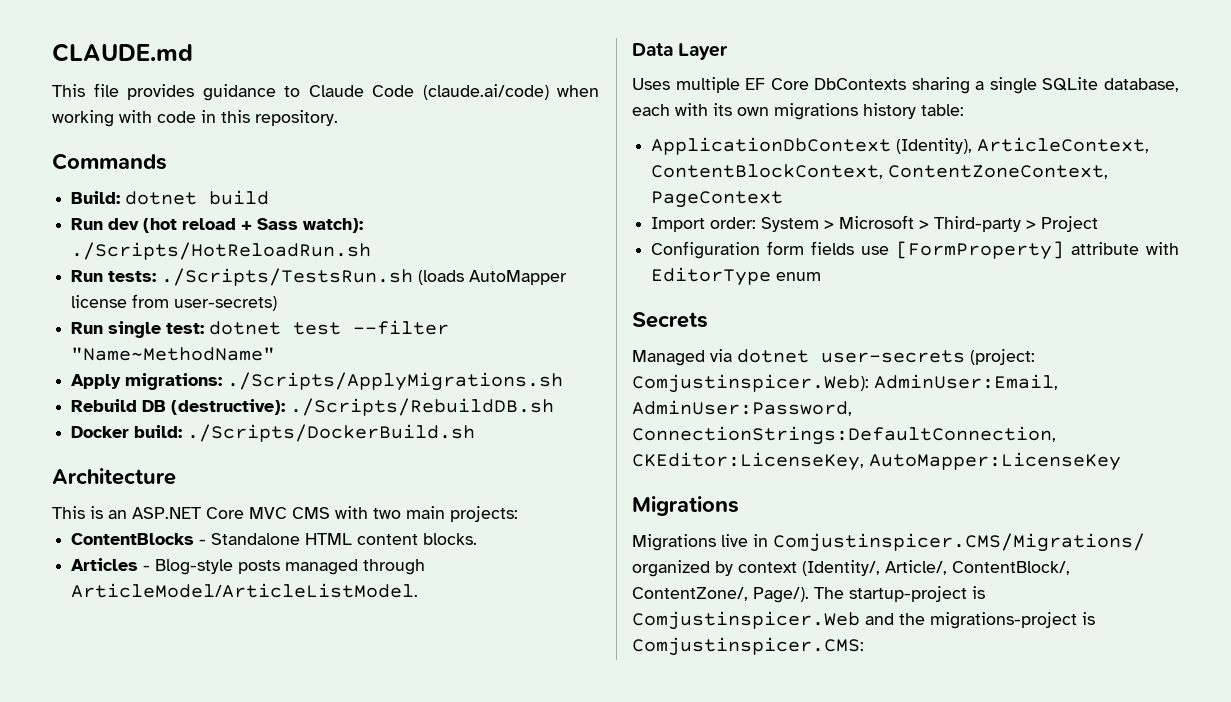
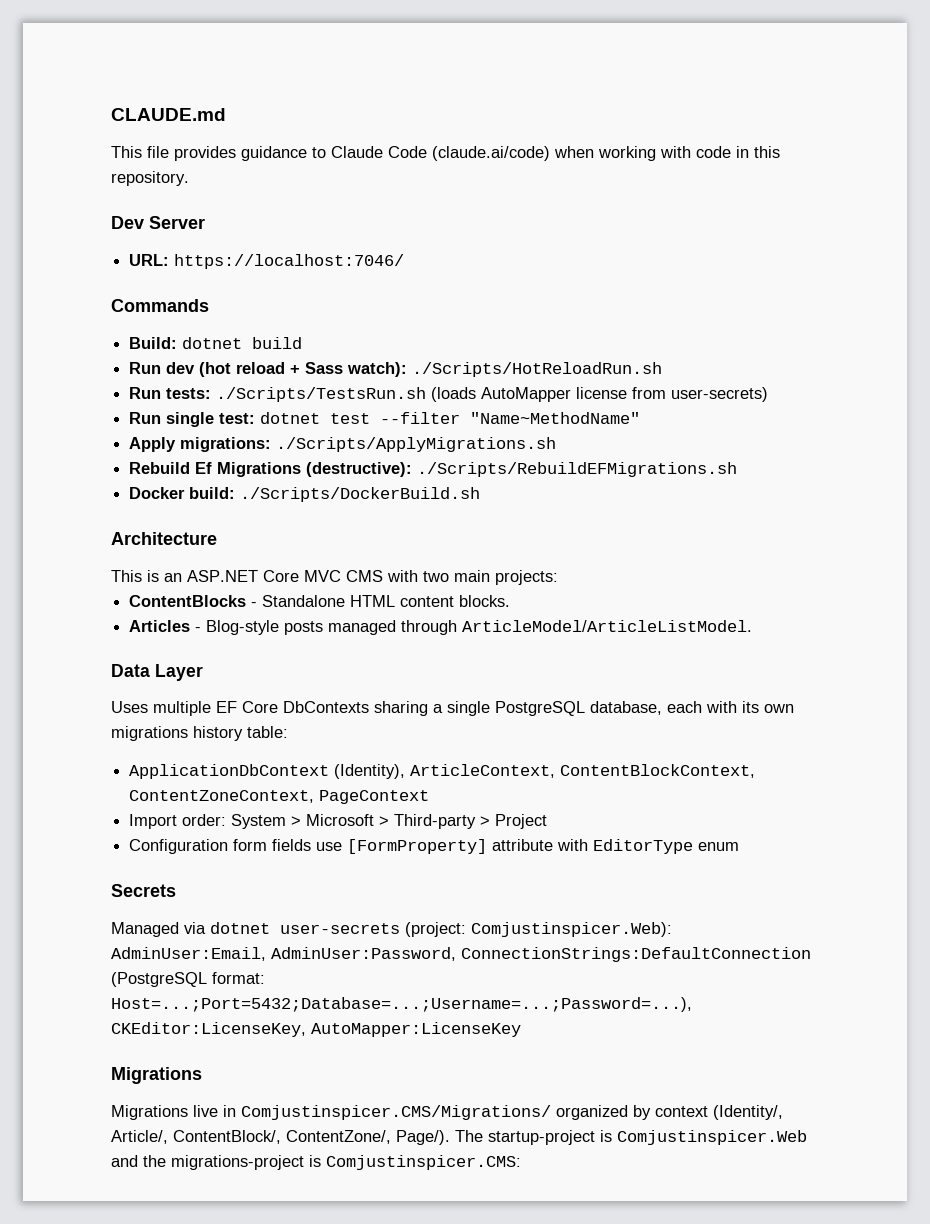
(338, 118) none -> [111,216,205,229] [129,254,405,269] // Dev Server // URL: https://localhost:7046/
[142,398,555,416] DB (destructive): ./Scripts/RebuildDB.sh -> [195,462,738,477] Ef Migrations (destructive): ./Scripts/RebuildEFMigrations.sh
[1042,77,1099,91] SQLite -> [495,701,585,716] PostgreSQL
[632,426,1056,445] ConnectionStrings:DefaultConnection, -> [461,947,811,962] [111,972,265,987] [111,997,692,1012] ConnectionStrings:DefaultConnection (PostgreSQL format: Host=...;Port=5432;Database=...;Username=...;Password=...),

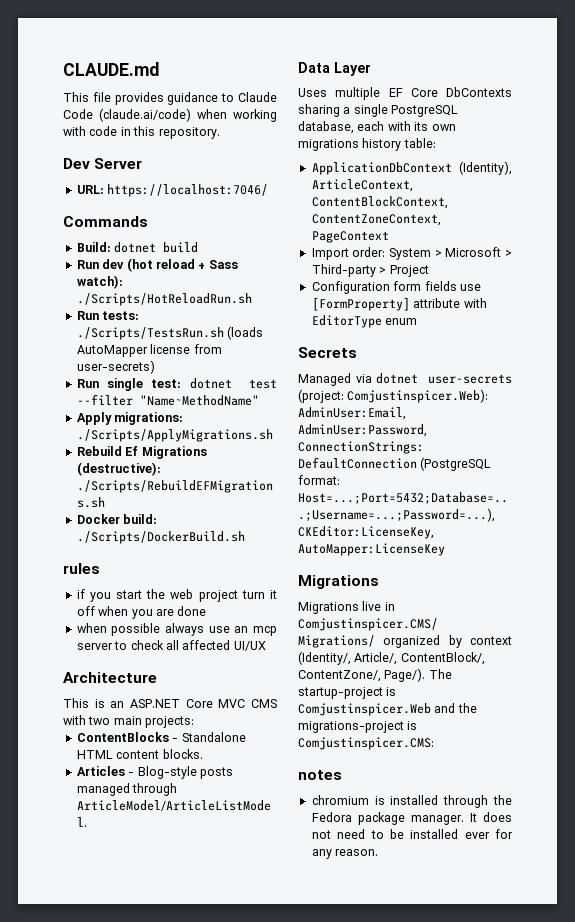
(481, 494) none -> [63,563,100,574] [76,589,277,602] [76,606,207,619] [76,623,277,636] [76,640,266,651] // rules // if you start the web project turn it off when you are done // when possible always use an mcp server to check all affected UI/UX
(521, 1162) none -> [298,770,342,780] [311,795,512,808] [311,812,512,825] [311,829,513,839] [311,849,379,859] // notes // chromium is installed through the Fedora package manager. It does not need to be installed ever for any reason.

